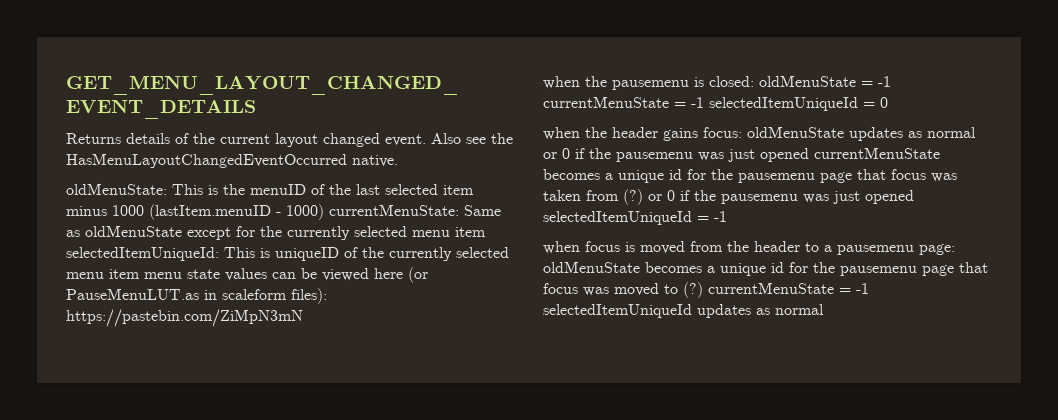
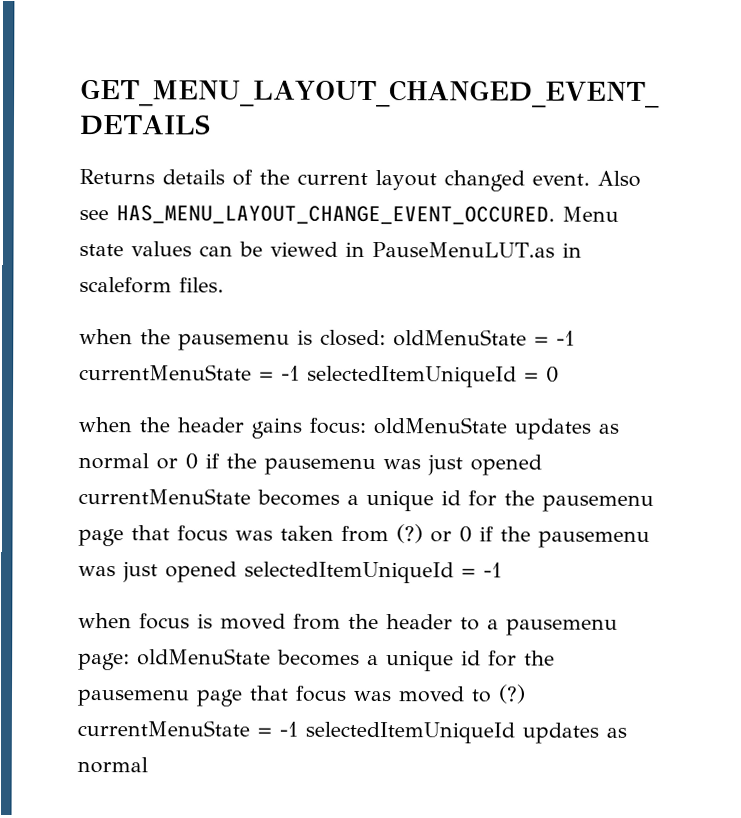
[491,133,513,144] [66,153,398,168] [66,183,474,195] [66,204,501,220] [66,225,486,240] [66,247,509,261] [66,269,182,279] the HasMenuLayoutChangedEventOccurred native. // oldMenuState: This is the menuID of the last selected item minus 1000 (lastItem.menuID - 1000) currentMenuState: Same as oldMenuState except for the currently selected menu item selectedItemUniqueId: This is uniqueID of the currently selected menu item menu -> [116,205,619,225] HAS_MENU_LAYOUT_CHANGE_EVENT_OCCURED. Menu
[374,267,428,283] here (or -> [345,241,365,257] in
[291,288,327,304] [66,309,303,327] files): https://pastebin.com/ZiMpN3mN -> [179,277,224,293] files.

